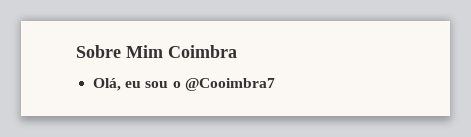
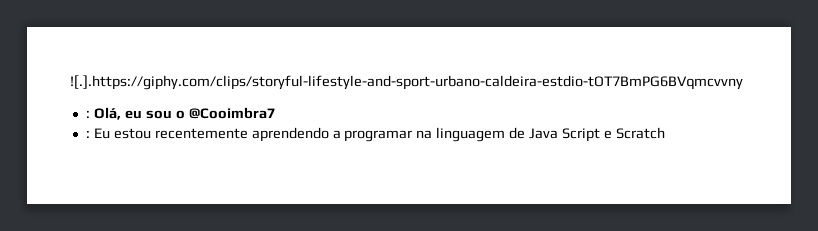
[76,45,237,58] Sobre Mim Coimbra // -> [70,75,743,90] [85,110,90,118] ![.].https://giphy.com/clips/storyful-lifestyle-and-sport-urbano-caldeira-estdio-tOT7BmPG6BVqmcvvny // :
(275, 84) none -> [85,127,665,142] // : Eu estou recentemente aprendendo a programar na linguagem de Java Script e Scratch

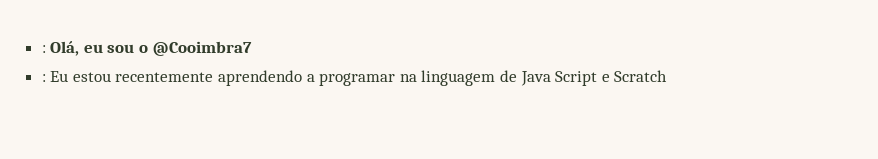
[70,75,743,90] ![.].https://giphy.com/clips/storyful-lifestyle-and-sport-urbano-caldeira-estdio-tOT7BmPG6BVqmcvvny // -> (41, 49) none

